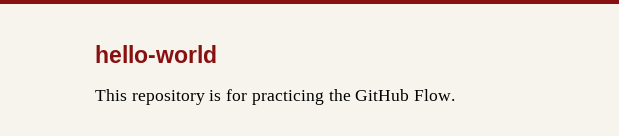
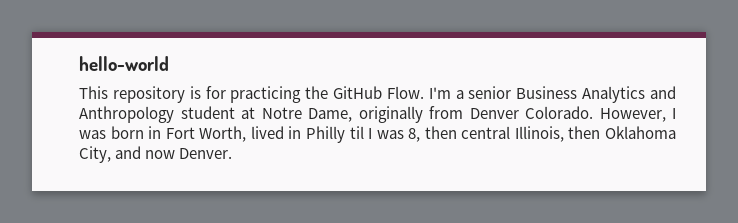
(456, 95) none -> [428,86,677,103] [79,106,676,123] [79,126,676,143] [79,146,233,163] I'm a senior Business Analytics and Anthropology student at Notre Dame, originally from Denver Colorado. However, I was born in Fort Worth, lived in Philly til I was 8, then central Illinois, then Oklahoma City, and now Denver.

